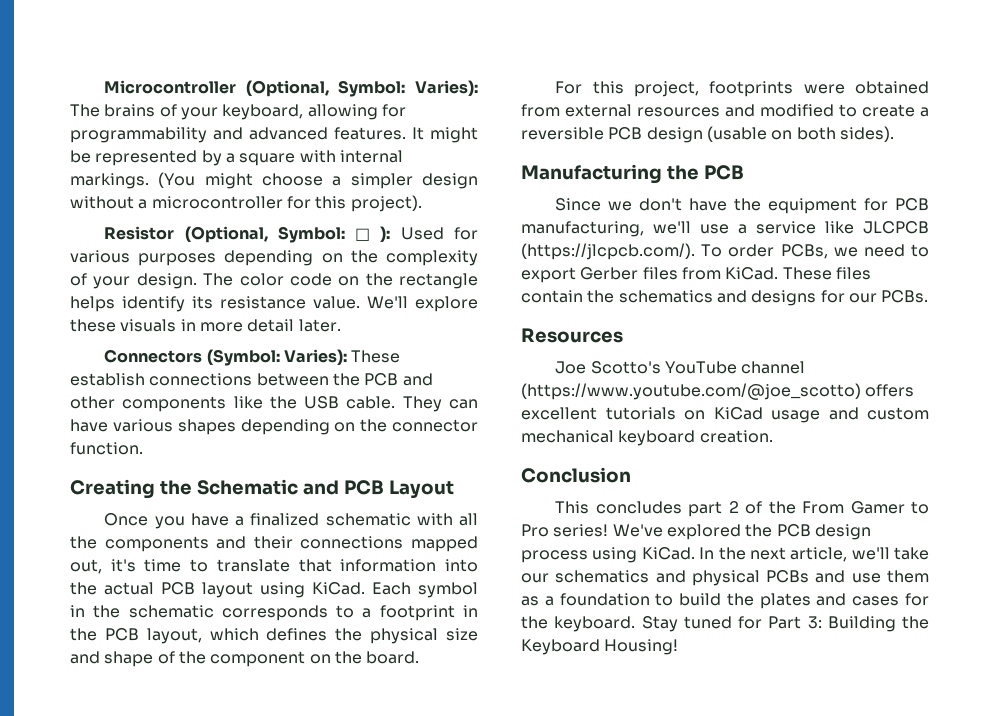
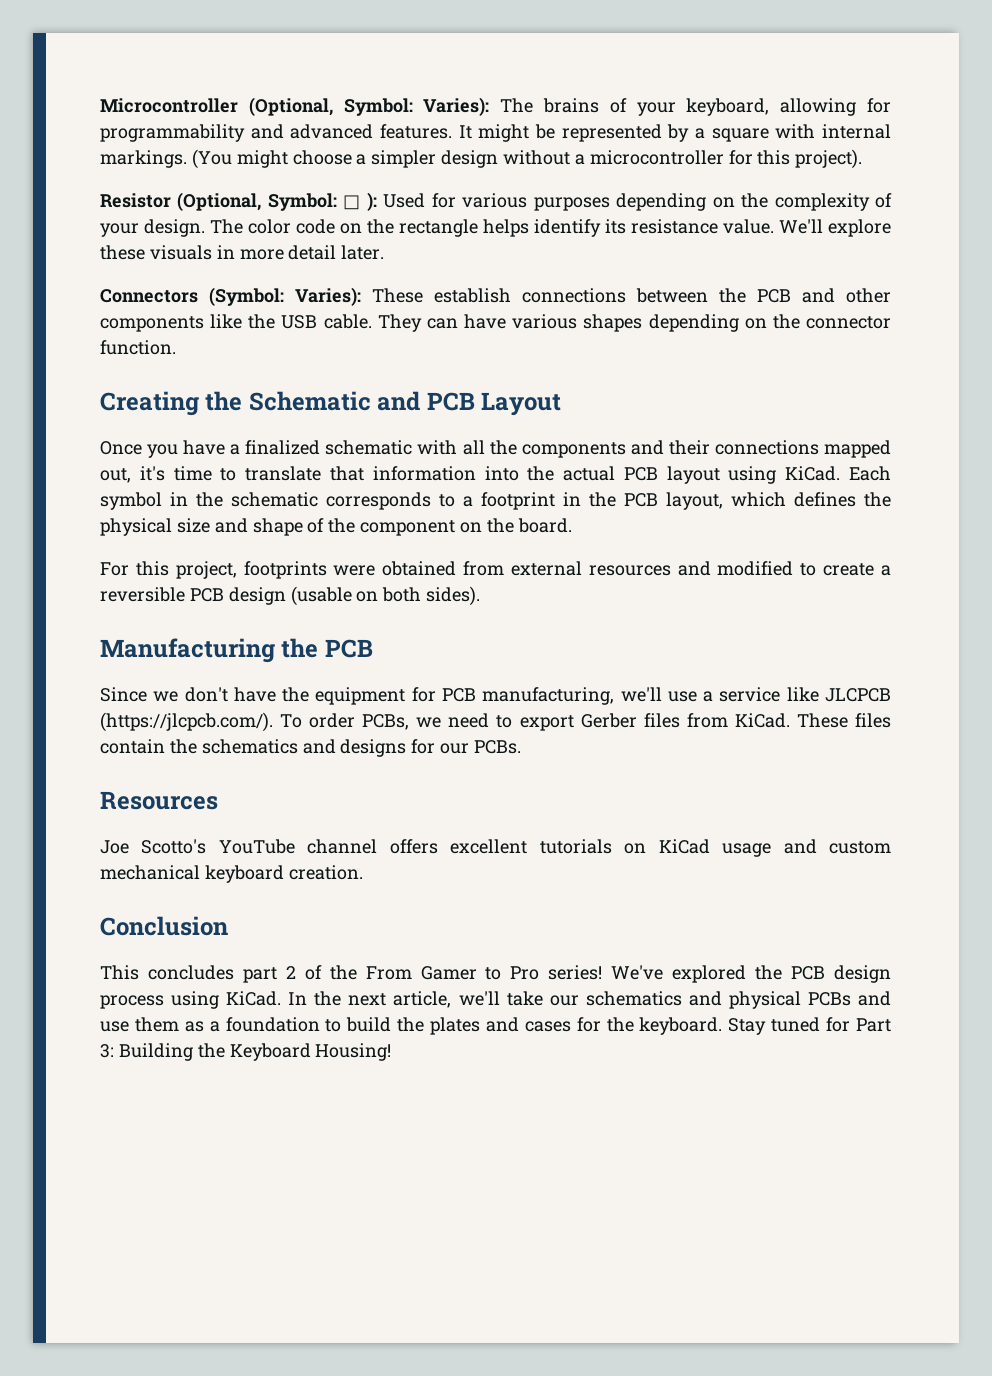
[521,383,861,400] (https://www.youtube.com/@joe_scotto) -> (378, 846) none

